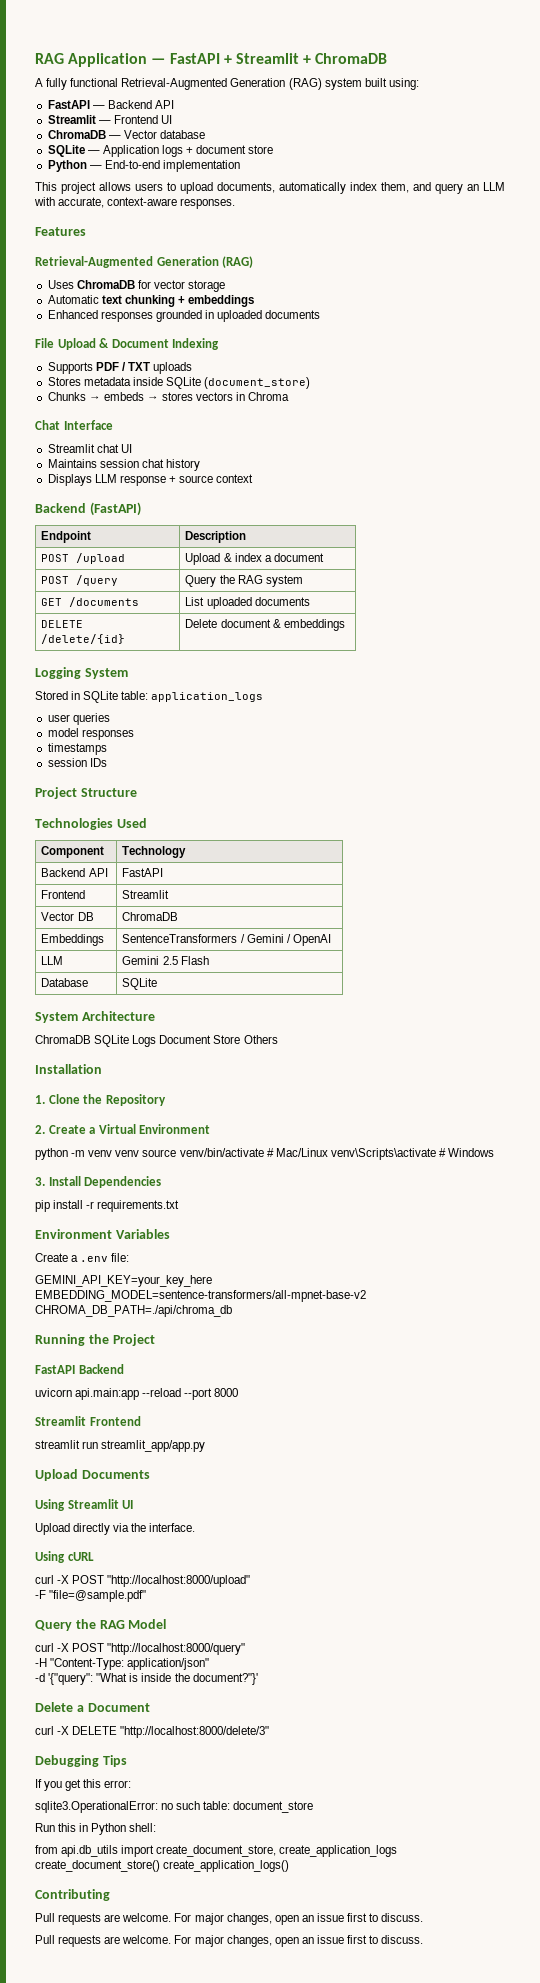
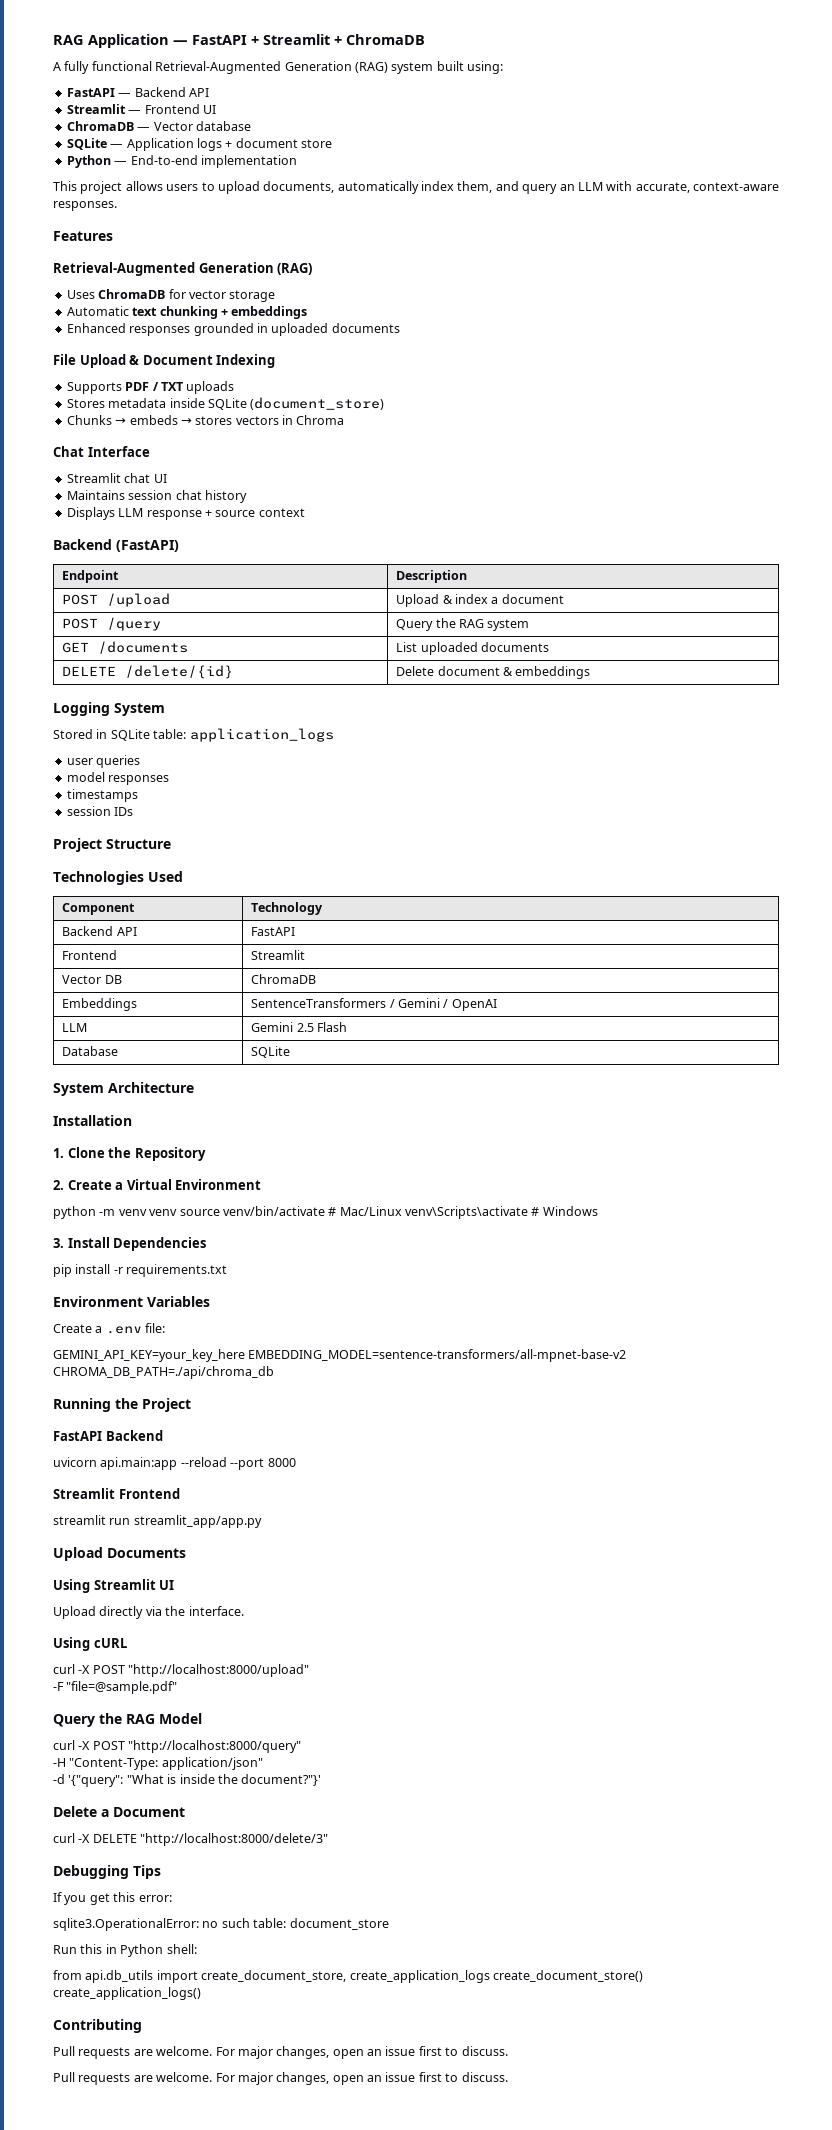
[35,1035,278,1047] // ChromaDB SQLite Logs Document Store Others -> (194, 1087) none

